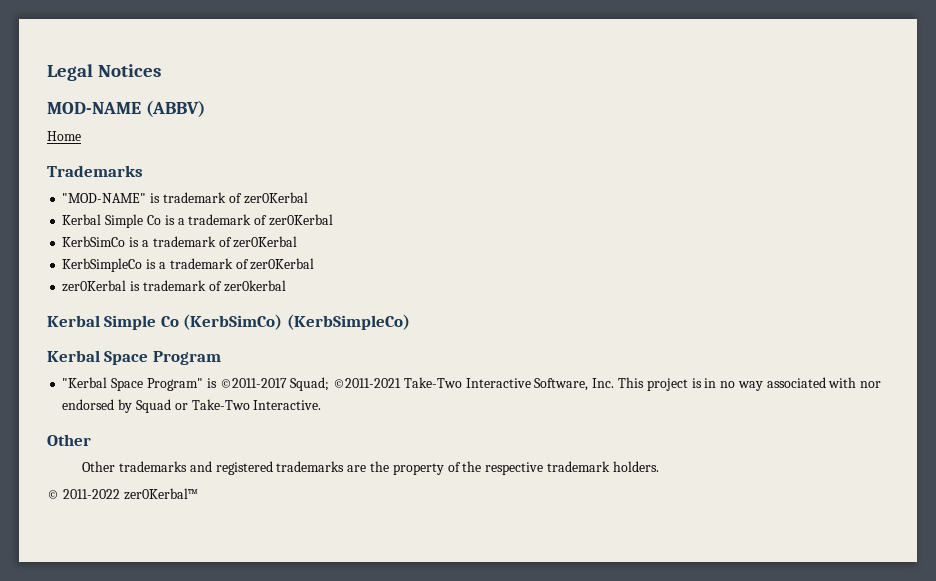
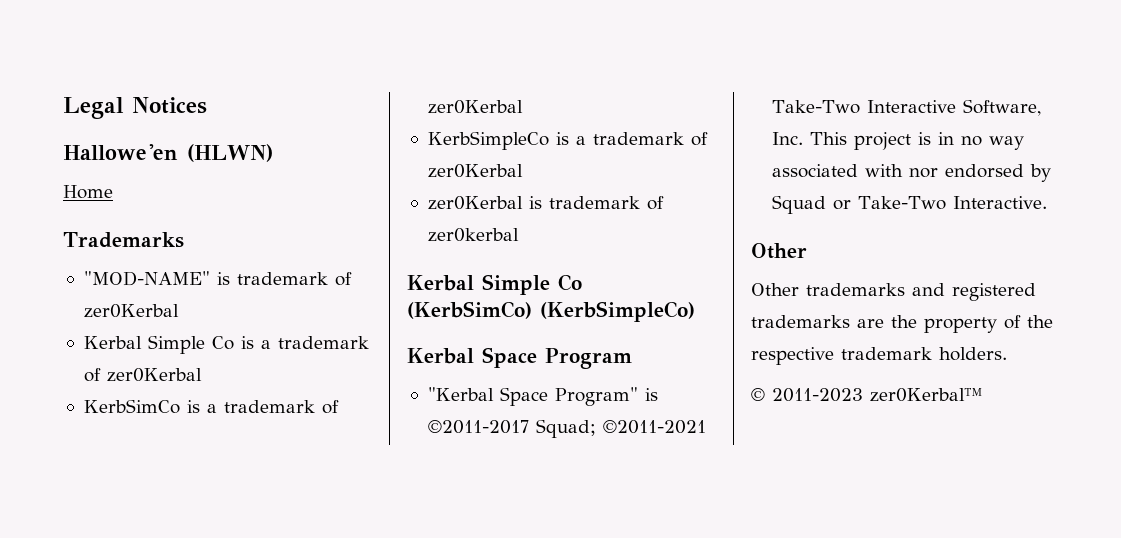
[47,100,205,117] MOD-NAME (ABBV) -> [63,144,273,162] Hallowe'en (HLWN)
[62,489,120,499] 2011-2022 -> [772,388,863,402] 2011-2023

